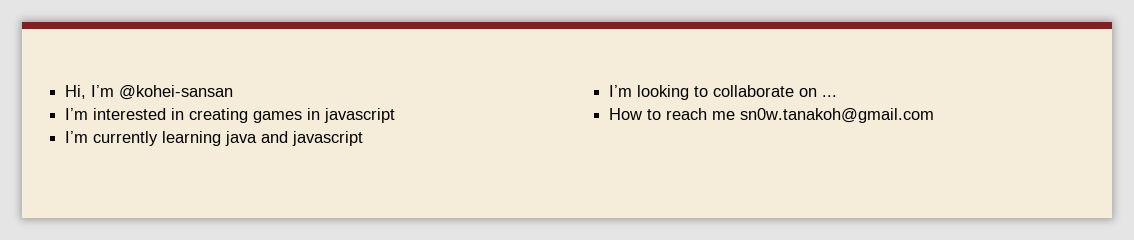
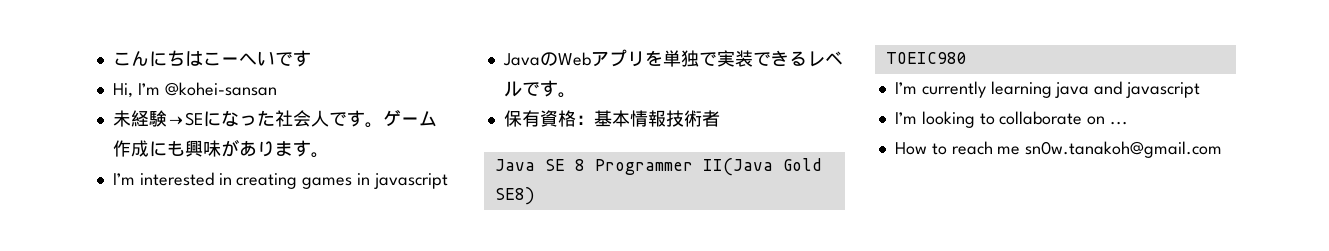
[65,85,234,100] Hi, I’m @kohei-sansan -> [112,50,311,67] [112,82,277,98] [112,110,437,128] [112,139,329,158] こんにちはこーへいです // Hi, I’m @kohei-sansan // 未経験→SEになった社会人です。ゲーム作成にも興味があります。
(396, 115) none -> [502,49,843,67] [503,80,576,98] [503,110,720,127] [494,158,822,176] [494,187,535,205] [885,52,967,64] // JavaのWebアプリを単独で実装できるレベルです。 // 保有資格：基本情報技術者 // Java SE 8 Programmer II(Java Gold SE8) // TOEIC980

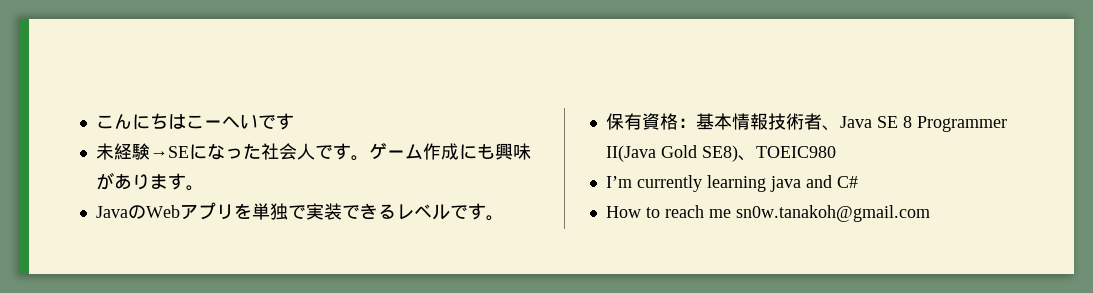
[112,82,277,98] // Hi, I’m @kohei-sansan -> (294, 121) none
[112,172,448,189] // I’m interested in creating games in javascript -> (204, 188) none
(720, 118) // -> [821,125,840,131] 、
(535, 196) // -> [737,155,756,161] 、
[1126,82,1201,98] [894,111,1129,128] javascript // I’m looking to collaborate on ... -> [836,176,858,188] C#

